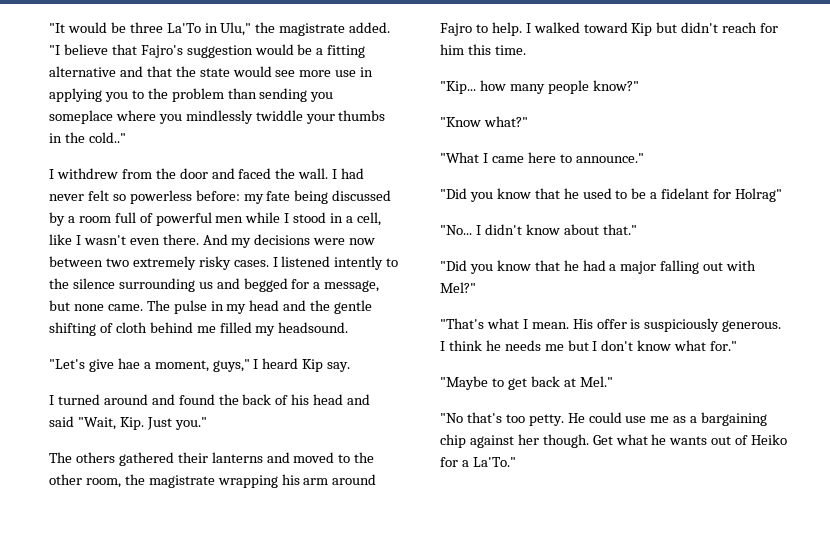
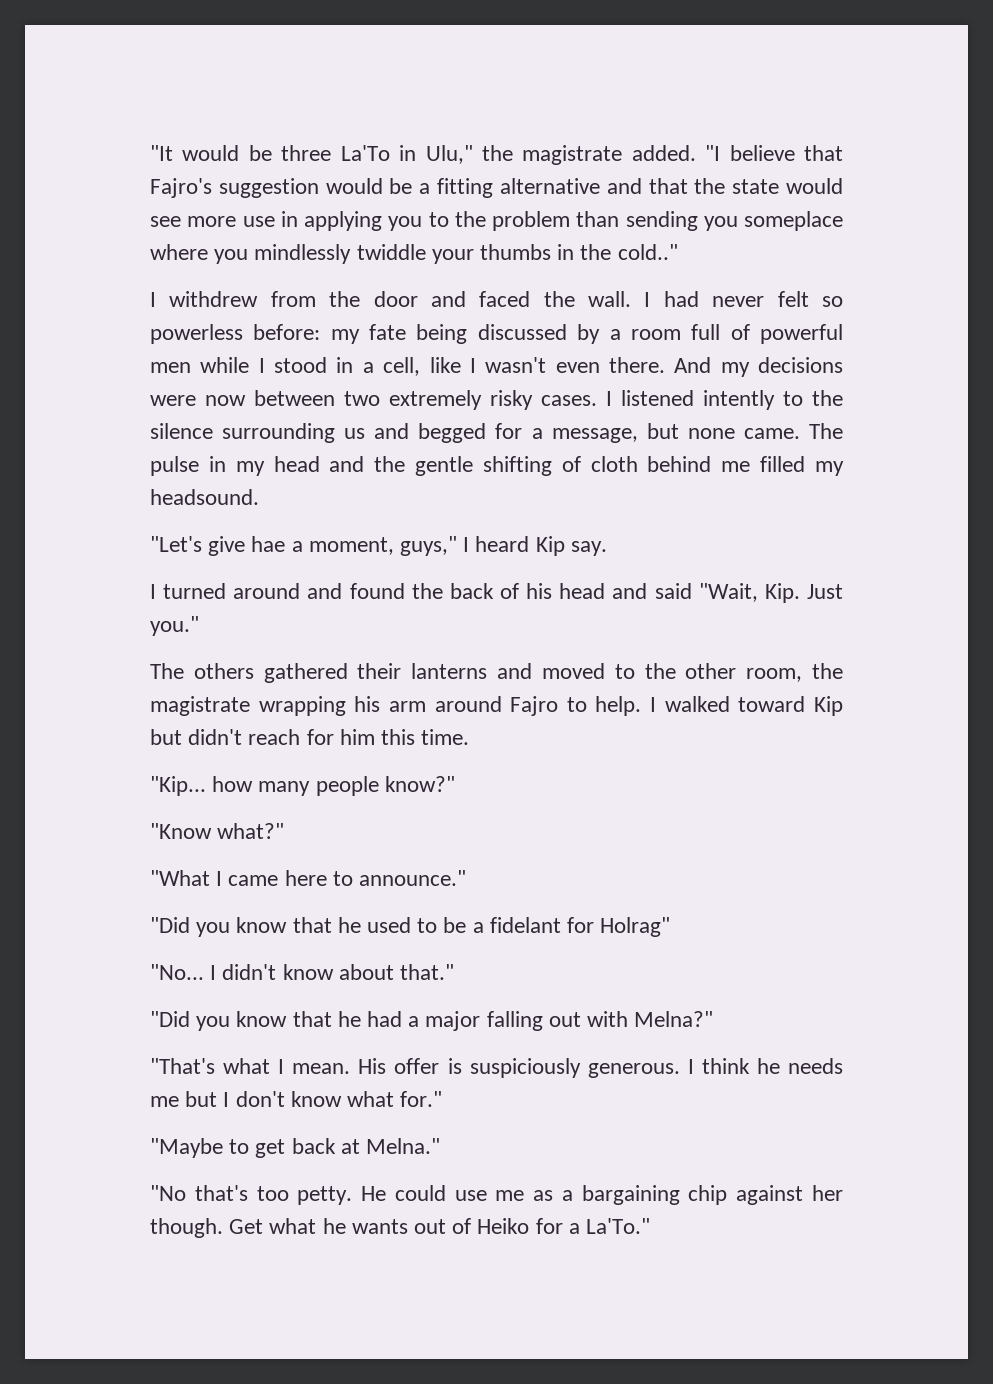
[440,282,476,293] Mel?" -> [634,1011,714,1027] Melna?"
[579,376,613,387] Mel." -> [366,1138,441,1154] Melna."

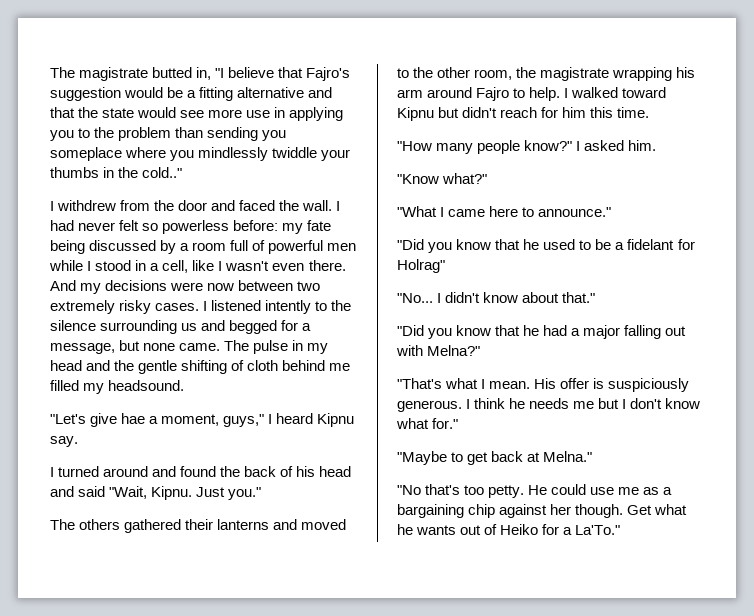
[150,145,696,165] "It would be three La'To in Ulu," the magistrate added. -> [50,67,212,81] The magistrate butted in,
[535,536,565,556] Kip -> [317,413,355,427] Kipnu
[764,583,800,603] Kip. -> [151,486,193,500] Kipnu.
[813,696,843,716] Kip -> [397,107,434,121] Kipnu
[150,776,254,796] "Kip... how -> [397,141,432,151] "How
(455, 784) none -> [576,140,657,151] I asked him.

